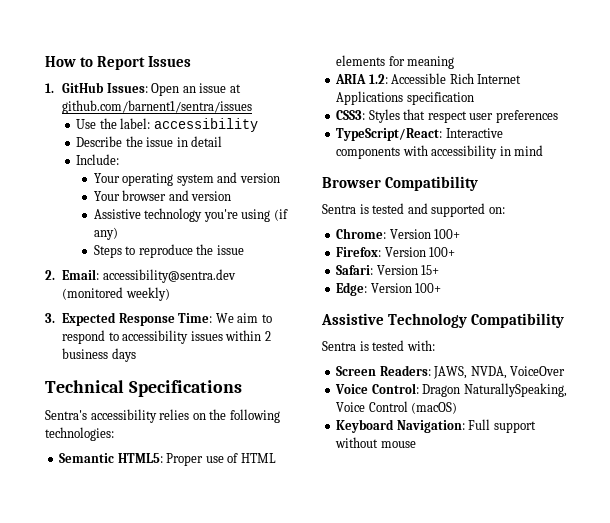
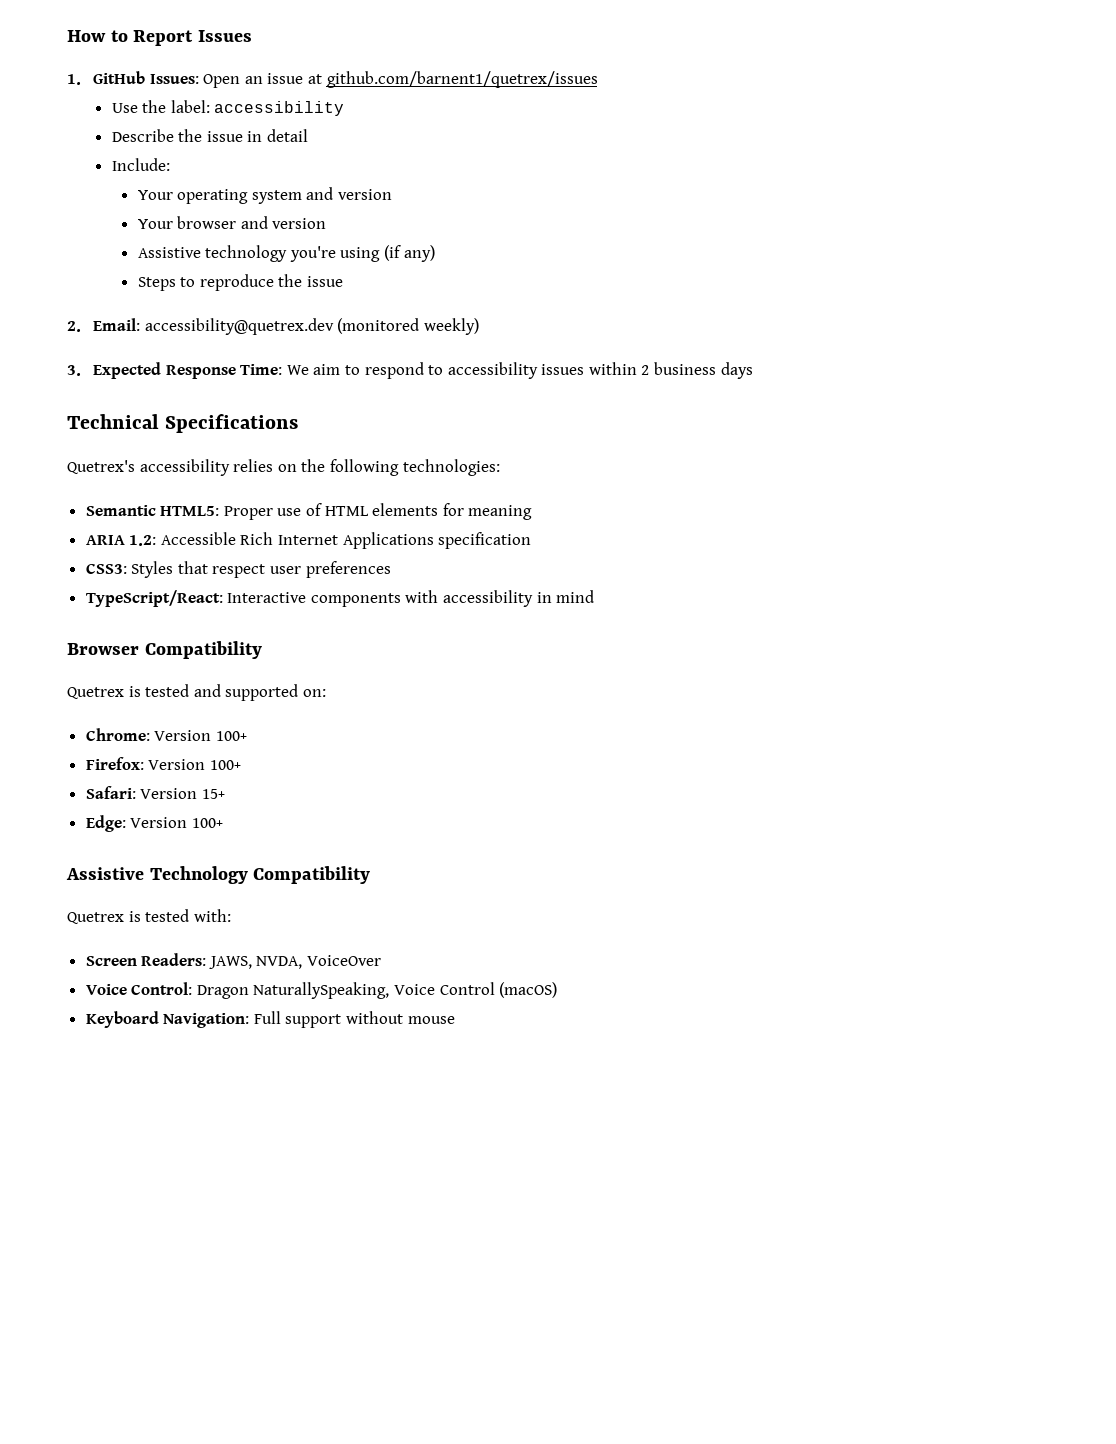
[62,100,253,114] github.com/barnent1/sentra/issues -> [326,71,598,88] github.com/barnent1/quetrex/issues
[102,269,236,283] accessibility@sentra.dev -> [144,318,334,335] accessibility@quetrex.dev
[45,410,87,420] Sentra's -> [67,460,135,474] Quetrex's
[322,204,356,214] Sentra -> [67,687,124,699] Quetrex
[322,341,356,351] Sentra -> [67,912,124,924] Quetrex

